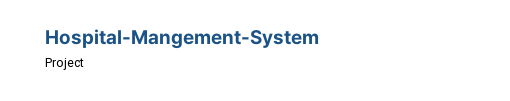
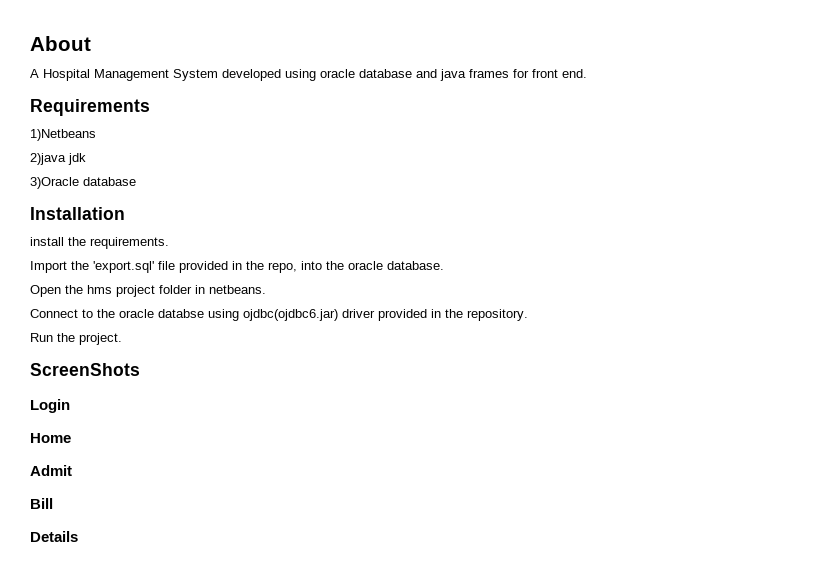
[45,29,319,49] [45,58,84,70] Hospital-Mangement-System // Project -> [30,36,91,51] [30,69,587,81] [30,99,150,116] [30,129,96,141] [30,153,86,165] [30,177,136,189] [30,207,125,220] [30,237,169,249] [30,261,444,273] [30,285,266,297] [30,309,528,321] [30,333,122,345] [30,363,140,376] [30,399,70,413] [30,433,71,443] [30,465,72,476] [30,498,53,509] [30,531,78,542] About // A Hospital Management System developed using oracle database and java frames for front end. // Requirements // 1)Netbeans // 2)java jdk // 3)Oracle database // Installation // install the requirements. // Import the 'export.sql' file provided in the repo, into the oracle database. // Open the hms project folder in netbeans. // Connect to the oracle databse using ojdbc(ojdbc6.jar) driver provided in the repository. // Run the project. // ScreenShots // Login // Home // Admit // Bill // Details

